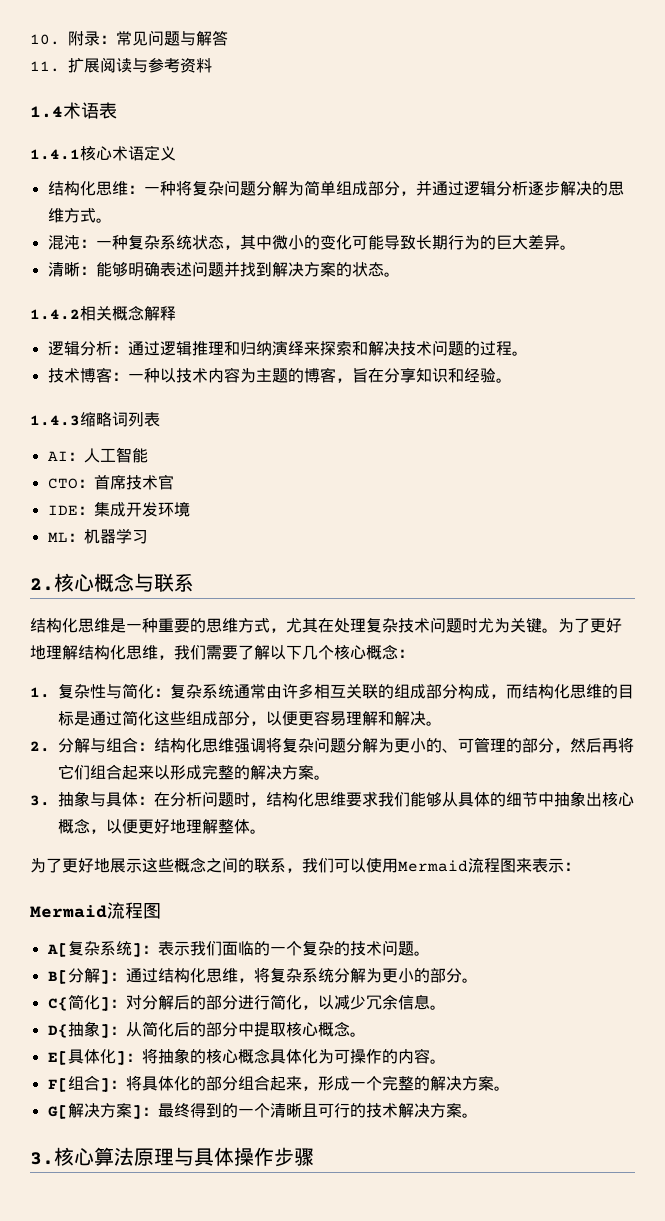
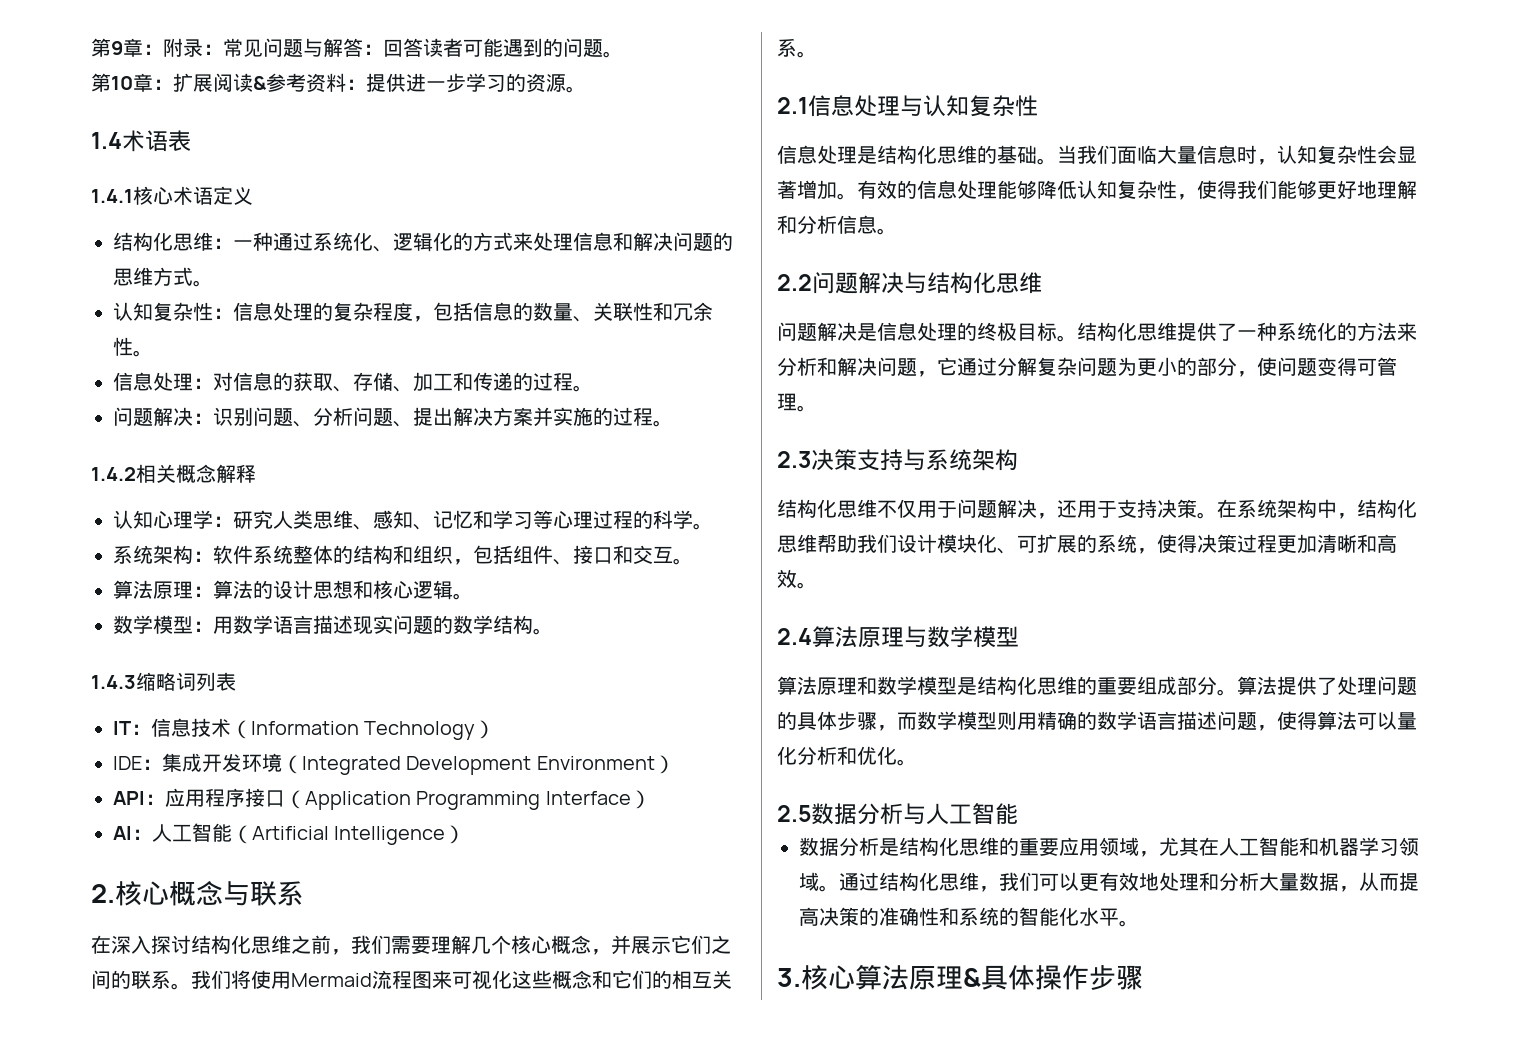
[30,34,60,45] 10. -> [91,38,163,57] 第9章：
[30,61,60,72] // 11. -> [363,38,623,58] [91,73,173,92] ：回答读者可能遇到的问题。 // 第10章：
[132,58,148,73] 与 -> [253,76,267,90] &
(212, 65) none -> [346,73,586,93] ：提供进一步学习的资源。
[175,180,624,196] [47,208,112,223] [47,234,576,250] [47,261,384,277] 将复杂问题分解为简单组成部分，并通过逻辑分析逐步解决的思维方式。 // 混沌：一种复杂系统状态，其中微小的变化可能导致长期行为的巨大差异。 // 清晰：能够明确表述问题并找到解决方案的状态 -> [273,232,733,252] [113,267,213,287] [113,302,713,322] [113,337,153,357] [113,372,593,392] [113,407,653,427] 通过系统化、逻辑化的方式来处理信息和解决问题的思维方式。 // 认知复杂性：信息处理的复杂程度，包括信息的数量、关联性和冗余性。 // 信息处理：对信息的获取、存储、加工和传递的过程。 // 问题解决：识别问题、分析问题、提出解决方案并实施的过程
[47,340,528,356] [47,367,512,383] [30,412,160,427] [47,447,148,463] [47,474,174,490] 逻辑分析：通过逻辑推理和归纳演绎来探索和解决技术问题的过程。 // 技术博客：一种以技术内容为主题的博客，旨在分享知识和经验。 // 1.4.3缩略词列表 // AI：人工智能 // CTO：首席技术官 -> [113,510,713,530] [113,545,693,565] [113,580,473,600] [113,615,553,635] [91,672,236,691] [113,718,496,740] 认知心理学：研究人类思维、感知、记忆和学习等心理过程的科学。 // 系统架构：软件系统整体的结构和组织，包括组件、接口和交互。 // 算法原理：算法的设计思想和核心逻辑。 // 数学模型：用数学语言描述现实问题的数学结构。 // 1.4.3缩略词列表 // IT：信息技术（Information Technology）
[47,528,148,544] // ML：机器学习 -> [282,755,675,775] [113,788,651,810] [113,823,466,845] （Integrated Development Environment） // API：应用程序接口（Application Programming Interface） // AI：人工智能（Artificial Intelligence）
[30,617,622,633] [30,644,414,660] [30,683,634,699] [58,710,442,726] [30,737,634,753] [58,764,330,780] [30,791,634,807] [58,818,266,834] [30,857,580,873] [30,902,161,919] [46,940,430,957] [47,967,478,984] [47,994,446,1011] [47,1021,366,1038] [47,1048,446,1065] [47,1075,510,1092] [47,1103,462,1119] 结构化思维是一种重要的思维方式，尤其在处理复杂技术问题时尤为关键。为了更好地理解结构化思维，我们需要了解以下几个核心概念： // 1.复杂性与简化：复杂系统通常由许多相互关联的组成部分构成，而结构化思维的目标是通过简化这些组成部分，以便更容易理解和解决。 // 2.分解与组合：结构化思维强调将复杂问题分解为更小的、可管理的部分，然后再将它们组合起来以形成完整的解决方案。 // 3.抽象与具体：在分析问题时，结构化思维要求我们能够从具体的细节中抽象出核心概念，以便更好地理解整体。 // 为了更好地展示这些概念之间的联系，我们可以使用Mermaid流程图来表示： // Mermaid流程图 // A[复杂系统]：表示我们面临的一个复杂的技术问题。 // B[分解]：通过结构化思维，将复杂系统分解为更小的部分。 // C{简化]：对分解后的部分进行简化，以减少冗余信息。 // D{抽象]：从简化后的部分中提取核心概念。 // E[具体化]：将抽象的核心概念具体化为可操作的内容。 // F[组合]：将具体化的部分组合起来，形成一个完整的解决方案。 // G[解决方案]：最终得到的一个清晰且可行的技术解决方案 -> [91,935,731,955] [91,970,732,990] [777,38,817,58] [777,95,1038,117] [777,145,1417,165] [777,180,1417,200] [777,215,897,235] [777,272,1042,294] [777,322,1417,342] [777,357,1397,377] [777,393,817,412] [777,449,1018,471] [777,499,1417,519] [777,534,1397,554] [777,569,817,589] [777,626,1019,648] [777,676,1417,696] [777,711,1417,731] [777,746,917,766] [777,803,1018,825] [799,837,1419,857] [799,872,1419,892] [799,907,1119,926] 在深入探讨结构化思维之前，我们需要理解几个核心概念，并展示它们之间的联系。我们将使用Mermaid流程图来可视化这些概念和它们的相互关系。 // 2.1信息处理与认知复杂性 // 信息处理是结构化思维的基础。当我们面临大量信息时，认知复杂性会显著增加。有效的信息处理能够降低认知复杂性，使得我们能够更好地理解和分析信息。 // 2.2问题解决与结构化思维 // 问题解决是信息处理的终极目标。结构化思维提供了一种系统化的方法来分析和解决问题，它通过分解复杂问题为更小的部分，使问题变得可管理。 // 2.3决策支持与系统架构 // 结构化思维不仅用于问题解决，还用于支持决策。在系统架构中，结构化思维帮助我们设计模块化、可扩展的系统，使得决策过程更加清晰和高效。 // 2.4算法原理与数学模型 // 算法原理和数学模型是结构化思维的重要组成部分。算法提供了处理问题的具体步骤，而数学模型则用精确的数学语言描述问题，使得算法可以量化分析和优化。 // 2.5数据分析与人工智能 // 数据分析是结构化思维的重要应用领域，尤其在人工智能和机器学习领域。通过结构化思维，我们可以更有效地处理和分析大量数据，从而提高决策的准确性和系统的智能化水平
[174,1147,194,1166] 与 -> [963,968,981,987] &

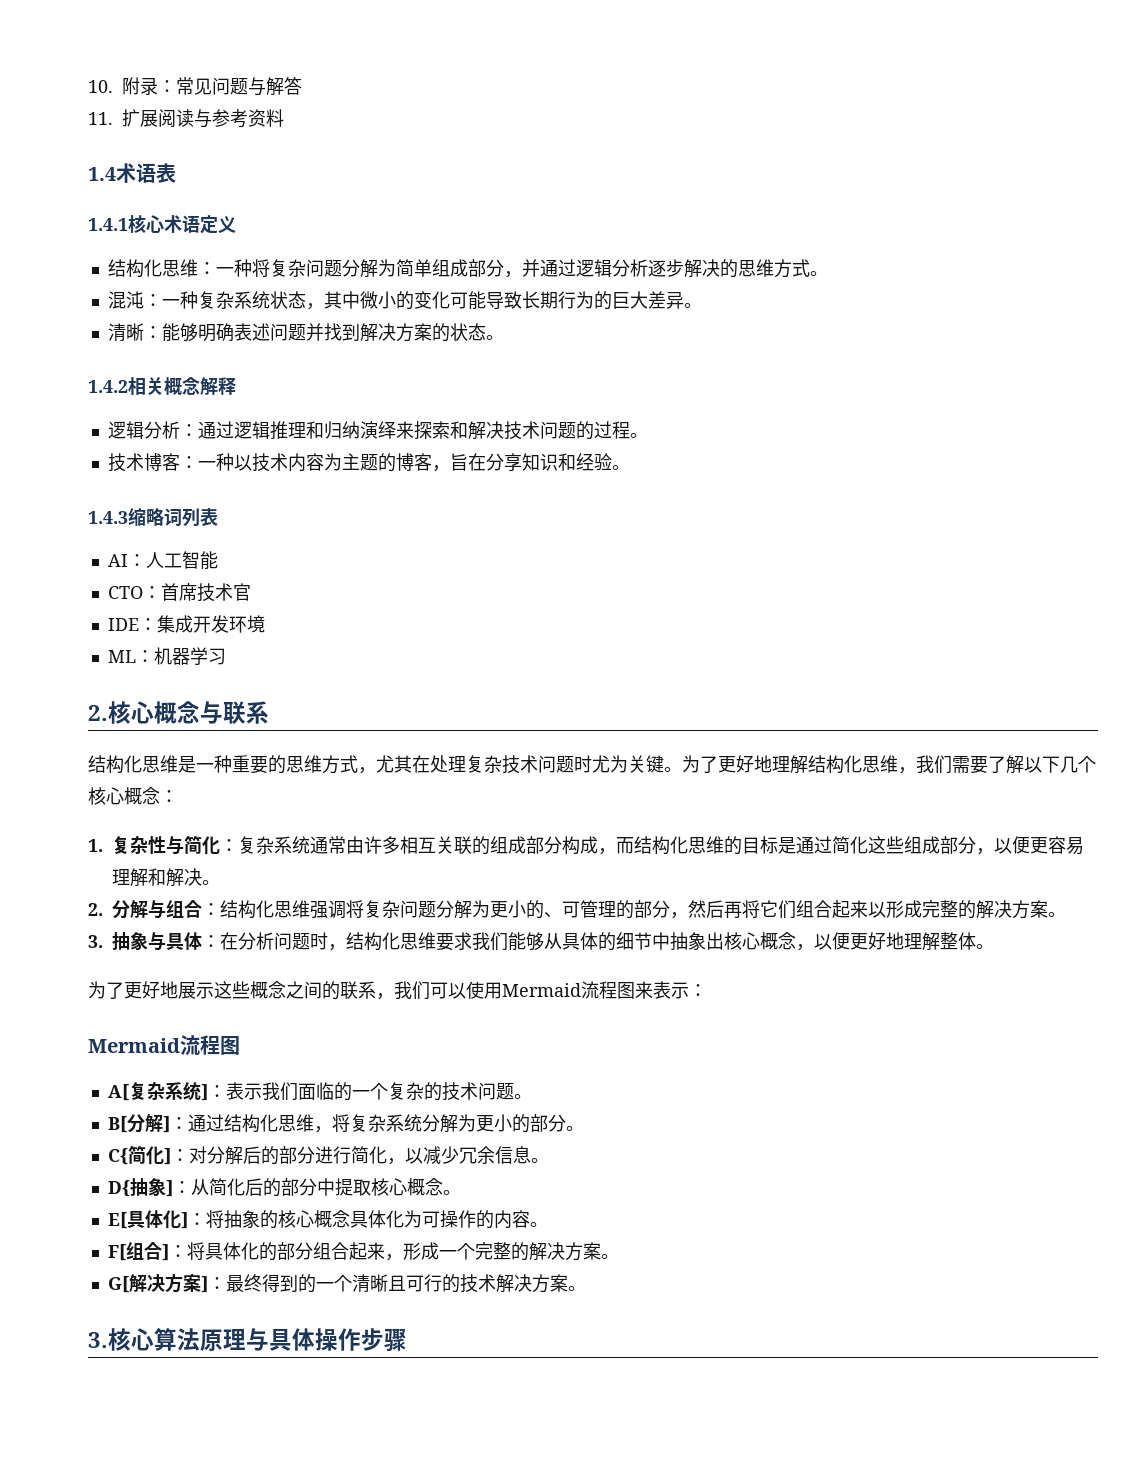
[91,38,163,57] 第9章： -> [88,80,113,93] 10.
[363,38,623,58] [91,73,173,92] ：回答读者可能遇到的问题。 // 第10章： -> [88,112,113,125] // 11.
[253,76,267,90] & -> [194,109,212,128] 与
[346,73,586,93] ：提供进一步学习的资源。 -> (284, 118) none
[273,232,733,252] [113,267,213,287] [113,302,713,322] [113,337,153,357] [113,372,593,392] [113,407,653,427] 通过系统化、逻辑化的方式来处理信息和解决问题的思维方式。 // 认知复杂性：信息处理的复杂程度，包括信息的数量、关联性和冗余性。 // 信息处理：对信息的获取、存储、加工和传递的过程。 // 问题解决：识别问题、分析问题、提出解决方案并实施的过程 -> [251,259,828,278] [107,291,702,310] [107,323,486,342] 将复杂问题分解为简单组成部分，并通过逻辑分析逐步解决的思维方式。 // 混沌：一种复杂系统状态，其中微小的变化可能导致长期行为的巨大差异。 // 清晰：能够明确表述问题并找到解决方案的状态
[113,510,713,530] [113,545,693,565] [113,580,473,600] [113,615,553,635] [91,672,236,691] [113,718,496,740] 认知心理学：研究人类思维、感知、记忆和学习等心理过程的科学。 // 系统架构：软件系统整体的结构和组织，包括组件、接口和交互。 // 算法原理：算法的设计思想和核心逻辑。 // 数学模型：用数学语言描述现实问题的数学结构。 // 1.4.3缩略词列表 // IT：信息技术（Information Technology） -> [107,421,648,440] [107,453,630,472] [88,507,218,527] [107,551,218,570] [107,583,251,602] 逻辑分析：通过逻辑推理和归纳演绎来探索和解决技术问题的过程。 // 技术博客：一种以技术内容为主题的博客，旨在分享知识和经验。 // 1.4.3缩略词列表 // AI：人工智能 // CTO：首席技术官
[282,755,675,775] [113,788,651,810] [113,823,466,845] （Integrated Development Environment） // API：应用程序接口（Application Programming Interface） // AI：人工智能（Artificial Intelligence） -> [107,647,226,665] // ML：机器学习
[91,935,331,954] 在深入探讨结构化思维之前 -> [88,755,898,774] 结构化思维是一种重要的思维方式，尤其在处理复杂技术问题时尤为关键。为了更好地理解结构化思维
[431,935,471,954] 理解 -> [988,755,1060,774] 了解以下
[591,935,731,955] [91,970,732,990] [777,38,817,58] [777,95,1038,117] [777,145,1417,165] [777,180,1417,200] [777,215,897,235] [777,272,1042,294] [777,322,1417,342] [777,357,1397,377] [777,393,817,412] [777,449,1018,471] [777,499,1417,519] [777,534,1397,554] [777,569,817,589] [777,626,1019,648] [777,676,1417,696] [777,711,1417,731] [777,746,917,766] [777,803,1018,825] [799,837,1419,857] [799,872,1419,892] [799,907,1119,926] ，并展示它们之间的联系。我们将使用Mermaid流程图来可视化这些概念和它们的相互关系。 // 2.1信息处理与认知复杂性 // 信息处理是结构化思维的基础。当我们面临大量信息时，认知复杂性会显著增加。有效的信息处理能够降低认知复杂性，使得我们能够更好地理解和分析信息。 // 2.2问题解决与结构化思维 // 问题解决是信息处理的终极目标。结构化思维提供了一种系统化的方法来分析和解决问题，它通过分解复杂问题为更小的部分，使问题变得可管理。 // 2.3决策支持与系统架构 // 结构化思维不仅用于问题解决，还用于支持决策。在系统架构中，结构化思维帮助我们设计模块化、可扩展的系统，使得决策过程更加清晰和高效。 // 2.4算法原理与数学模型 // 算法原理和数学模型是结构化思维的重要组成部分。算法提供了处理问题的具体步骤，而数学模型则用精确的数学语言描述问题，使得算法可以量化分析和优化。 // 2.5数据分析与人工智能 // 数据分析是结构化思维的重要应用领域，尤其在人工智能和机器学习领域。通过结构化思维，我们可以更有效地处理和分析大量数据，从而提高决策的准确性和系统的智能化水平 -> [160,790,178,803] [88,835,1084,855] [112,868,220,887] [88,900,1066,919] [88,932,994,951] [88,981,707,1000] [88,1035,240,1056] [107,1081,532,1101] [107,1114,584,1133] [107,1145,549,1165] [107,1178,461,1197] [107,1210,548,1229] [107,1242,619,1261] [107,1273,568,1293] ： // 1.复杂性与简化：复杂系统通常由许多相互关联的组成部分构成，而结构化思维的目标是通过简化这些组成部分，以便更容易理解和解决。 // 2.分解与组合：结构化思维强调将复杂问题分解为更小的、可管理的部分，然后再将它们组合起来以形成完整的解决方案。 // 3.抽象与具体：在分析问题时，结构化思维要求我们能够从具体的细节中抽象出核心概念，以便更好地理解整体。 // 为了更好地展示这些概念之间的联系，我们可以使用Mermaid流程图来表示： // Mermaid流程图 // A[复杂系统]：表示我们面临的一个复杂的技术问题。 // B[分解]：通过结构化思维，将复杂系统分解为更小的部分。 // C{简化]：对分解后的部分进行简化，以减少冗余信息。 // D{抽象]：从简化后的部分中提取核心概念。 // E[具体化]：将抽象的核心概念具体化为可操作的内容。 // F[组合]：将具体化的部分组合起来，形成一个完整的解决方案。 // G[解决方案]：最终得到的一个清晰且可行的技术解决方案
[963,968,981,987] & -> [246,1328,269,1351] 与

